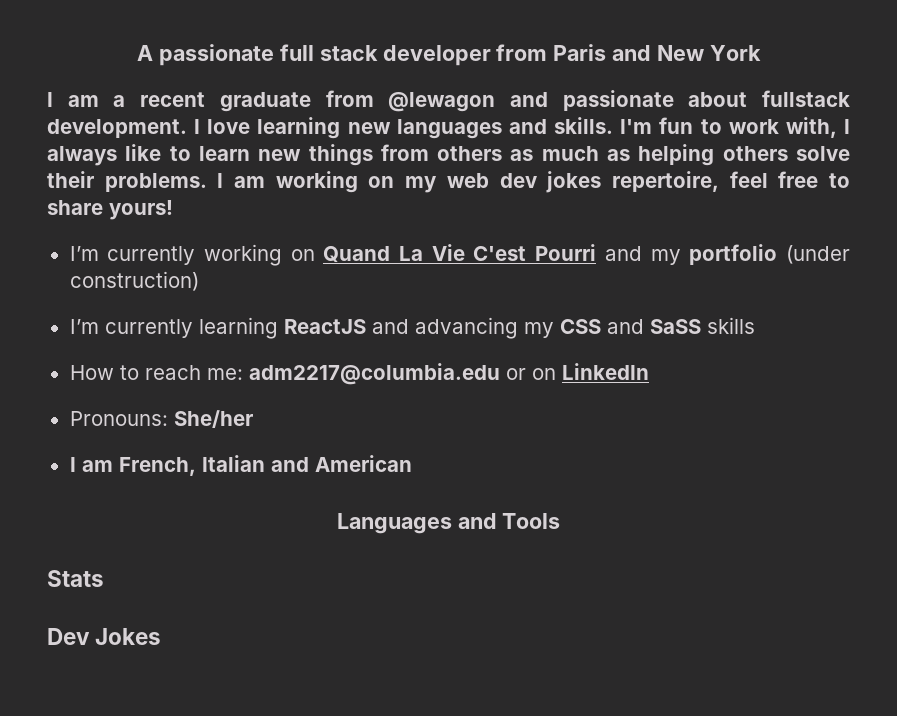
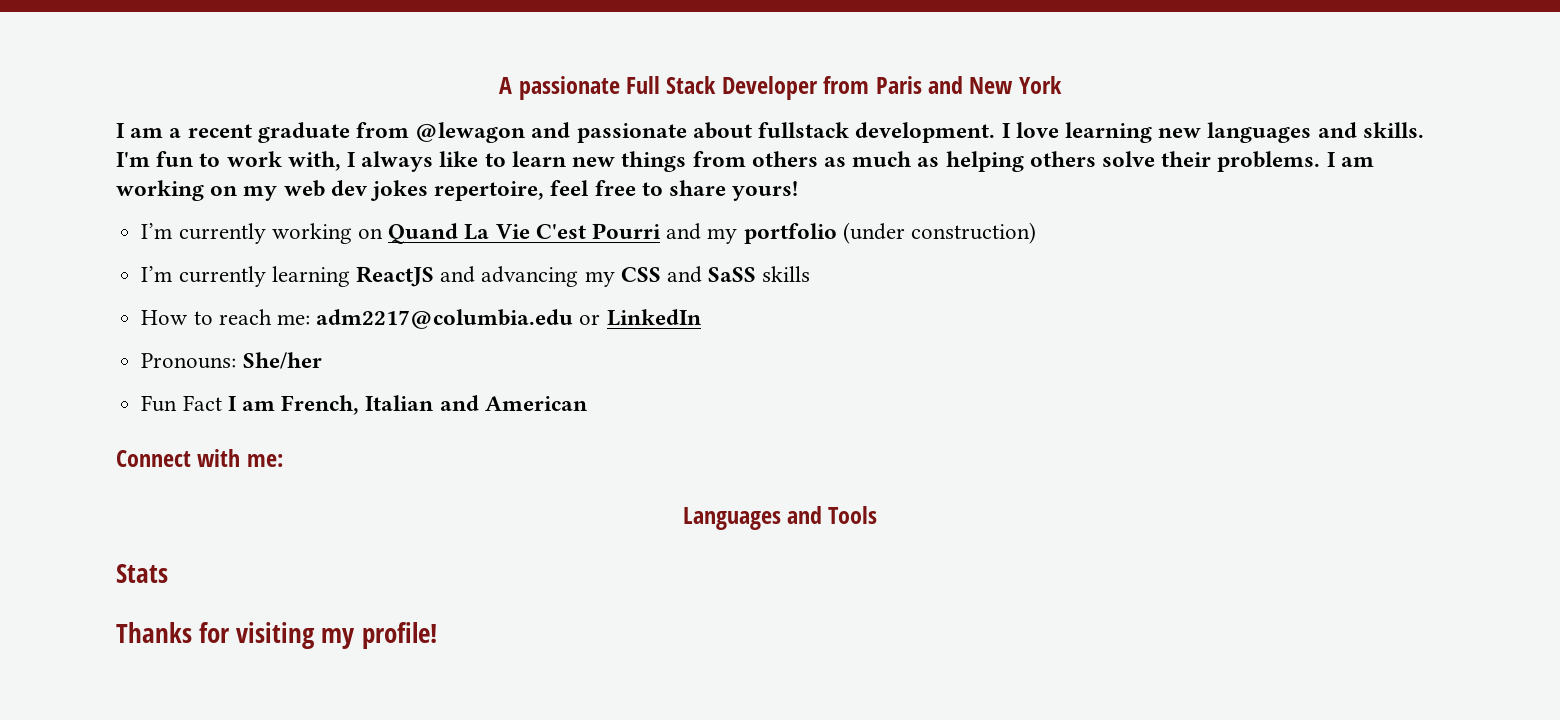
[279,44,491,66] full stack developer -> [626,76,818,100] Full Stack Developer
[531,368,556,380] on -> (601, 319) none
(253, 419) none -> [141,395,222,412] Fun Fact
(412, 463) none -> [116,449,283,467] // Connect with me:
[47,628,162,645] Dev Jokes -> [116,622,437,649] Thanks for visiting my profile!

